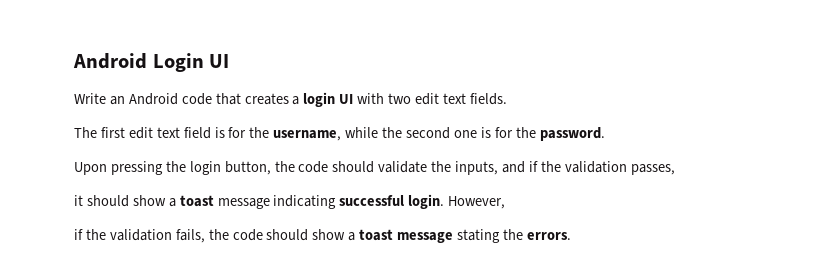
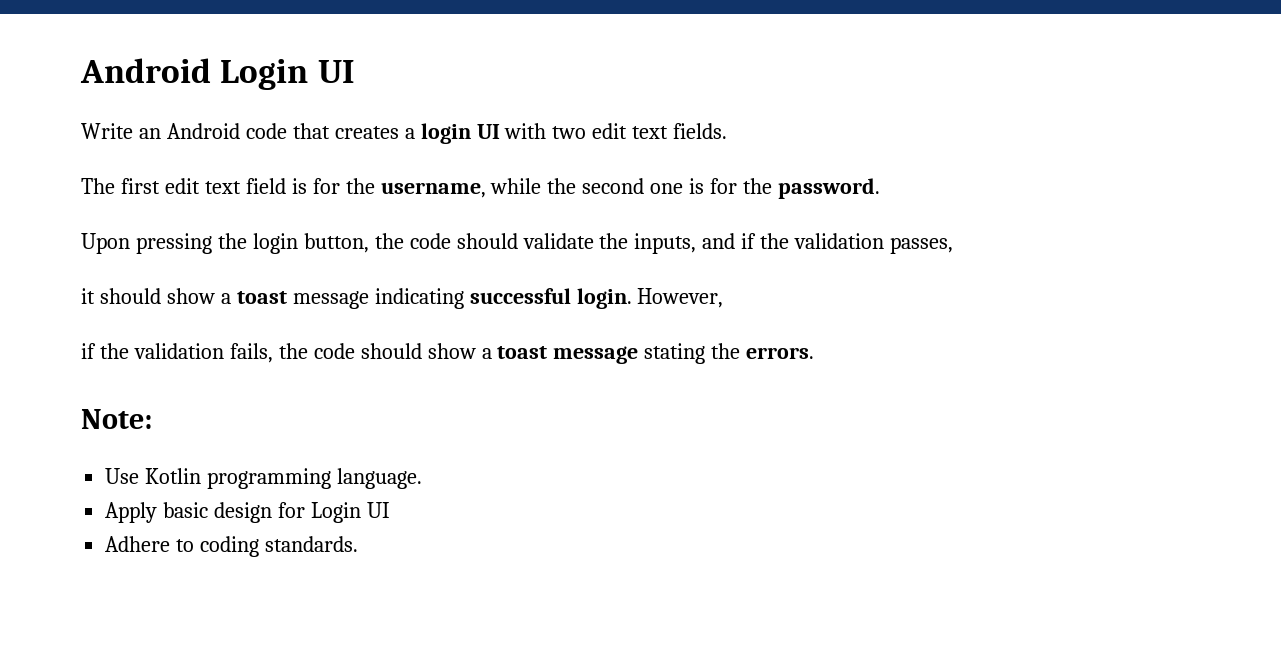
(571, 236) none -> [81,409,152,429] [105,468,423,489] [105,502,390,523] [105,536,359,557] // Note: // Use Kotlin programming language. // Apply basic design for Login UI // Adhere to coding standards.

